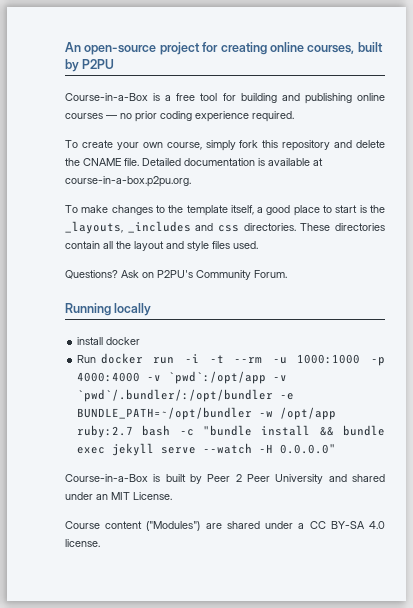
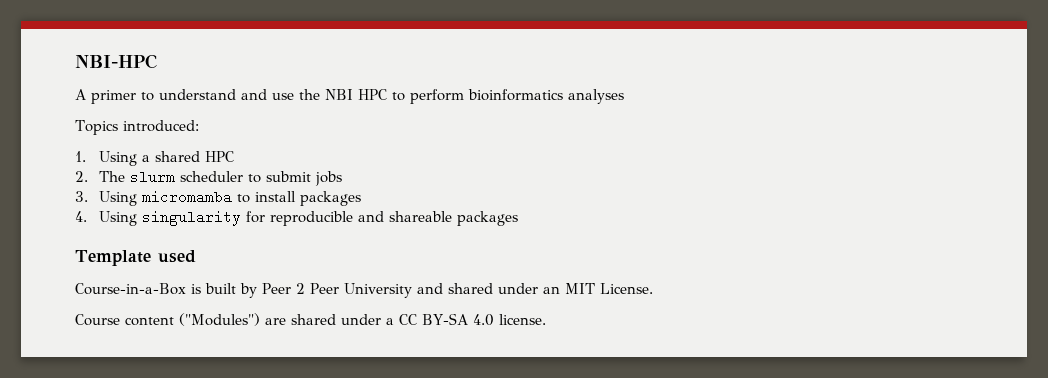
[65,42,383,55] [65,59,115,72] [65,93,385,104] [65,111,294,122] [65,140,385,151] [65,158,323,166] [65,176,191,187] [65,205,386,216] [65,221,385,234] [65,241,258,251] [65,270,287,280] [65,303,152,316] [77,337,141,345] [77,353,385,366] [77,371,288,384] [77,389,295,402] [77,407,337,420] [77,425,385,438] [77,443,337,456] An open-source project for creating online courses, built by P2PU // Course-in-a-Box is a free tool for building and publishing online courses — no prior coding experience required. // To create your own course, simply fork this repository and delete the CNAME file. Detailed documentation is available at course-in-a-box.p2pu.org. // To make changes to the template itself, a good place to start is the _layouts, _includes and css directories. These directories contain all the layout and style files used. // Questions? Ask on P2PU's Community Forum. // Running locally // install docker // Run docker run -i -t --rm -u 1000:1000 -p 4000:4000 -v `pwd`:/opt/app -v `pwd`/.bundler/:/opt/bundler -e BUNDLE_PATH=~/opt/bundler -w /opt/app ruby:2.7 bash -c "bundle install && bundle exec jekyll serve --watch -H 0.0.0.0" -> [75,54,157,69] [75,89,624,104] [75,120,199,135] [75,151,235,166] [75,171,343,186] [75,190,362,206] [75,210,519,226] [75,250,196,266] NBI-HPC // A primer to understand and use the NBI HPC to perform bioinformatics analyses // Topics introduced: // 1. Using a shared HPC // 2. The slurm scheduler to submit jobs // 3. Using micromamba to install packages // 4. Using singularity for reproducible and shareable packages // Template used

